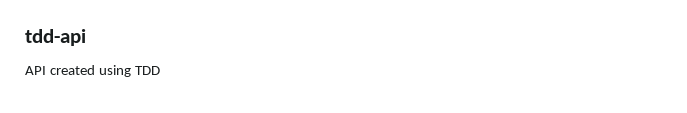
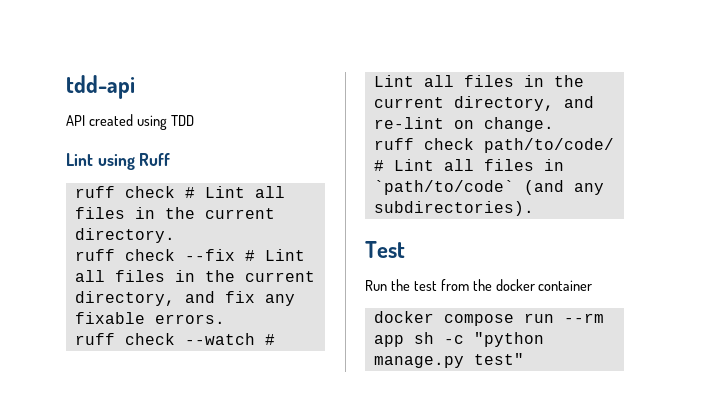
(160, 70) none -> [66,153,171,170] [74,186,285,198] [74,207,275,219] [74,228,175,243] [74,249,305,261] [74,270,315,282] [74,291,295,306] [74,312,225,324] [74,333,275,345] [373,75,584,87] [373,96,594,111] [373,117,554,132] [373,138,614,153] [373,159,564,171] [373,180,604,195] [373,201,534,216] [365,241,405,258] [365,279,593,291] [373,311,604,326] [373,332,544,347] [373,353,524,368] // Lint using Ruff // ruff check # Lint all files in the current directory. // ruff check --fix # Lint all files in the current directory, and fix any fixable errors. // ruff check --watch # Lint all files in the current directory, and re-lint on change. // ruff check path/to/code/ # Lint all files in `path/to/code` (and any subdirectories). // Test // Run the test from the docker container // docker compose run --rm app sh -c "python manage.py test"

